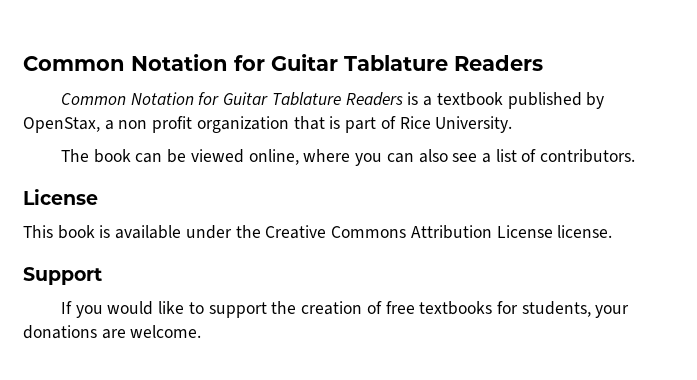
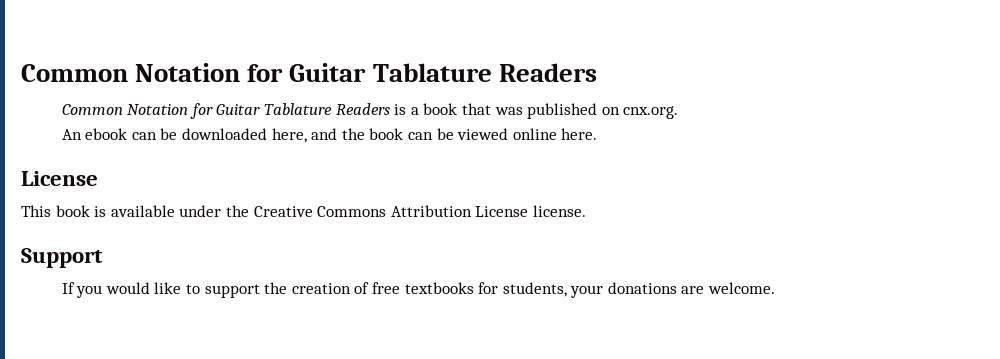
[436,92,605,109] [23,116,513,133] [60,149,636,166] textbook published by OpenStax, a non profit organization that is part of Rice University. // The book can be viewed online, where you can also see a list of contributors. -> [423,103,679,119] [61,128,598,143] book that was published on cnx.org. // An ebook can be downloaded here, and the book can be viewed online here.

